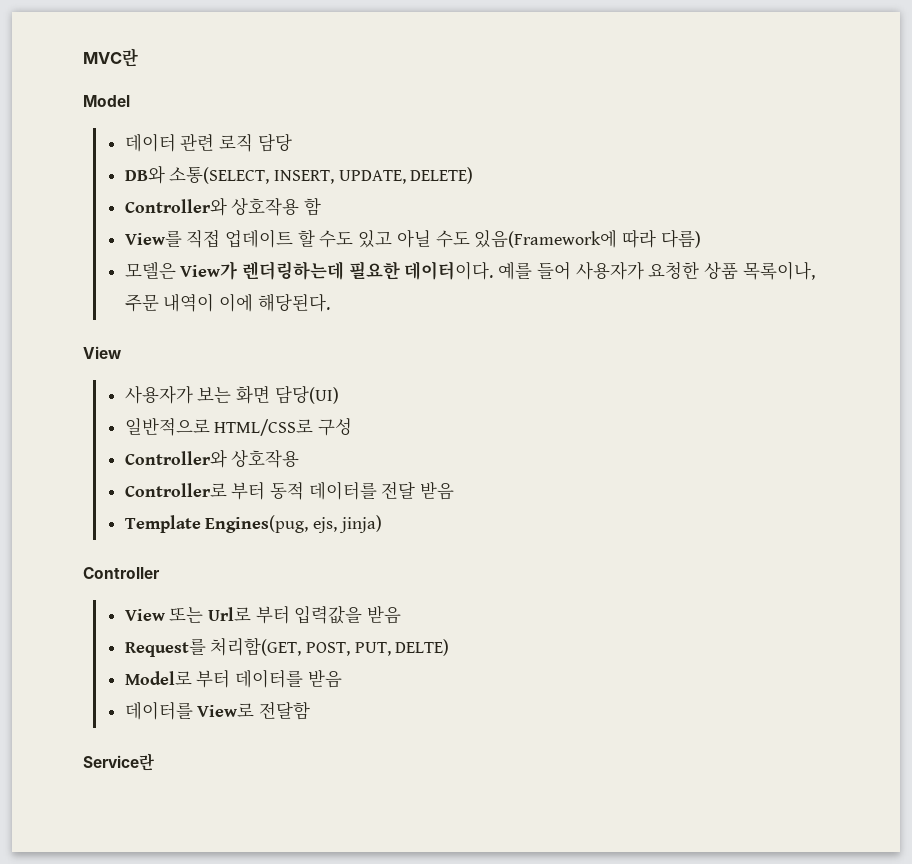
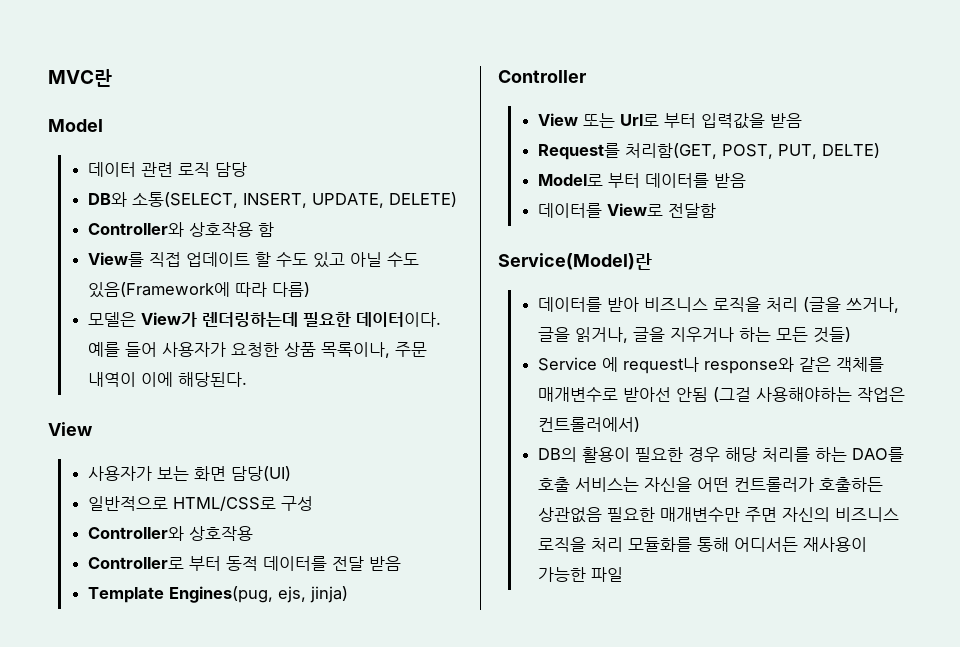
[83,753,154,771] Service란 -> [498,253,652,270] [537,297,899,313] [537,327,851,343] [537,357,884,374] [537,387,905,402] [537,417,640,432] [537,447,904,463] [537,477,883,492] [537,507,899,523] [537,537,867,552] [537,567,623,582] Service(Model)란 // 데이터를 받아 비즈니스 로직을 처리 (글을 쓰거나, 글을 읽거나, 글을 지우거나 하는 모든 것들) // Service 에 request나 response와 같은 객체를 매개변수로 받아선 안됨 (그걸 사용해야하는 작업은 컨트롤러에서) // DB의 활용이 필요한 경우 해당 처리를 하는 DAO를 호출 서비스는 자신을 어떤 컨트롤러가 호출하든 상관없음 필요한 매개변수만 주면 자신의 비즈니스 로직을 처리 모듈화를 통해 어디서든 재사용이 가능한 파일

